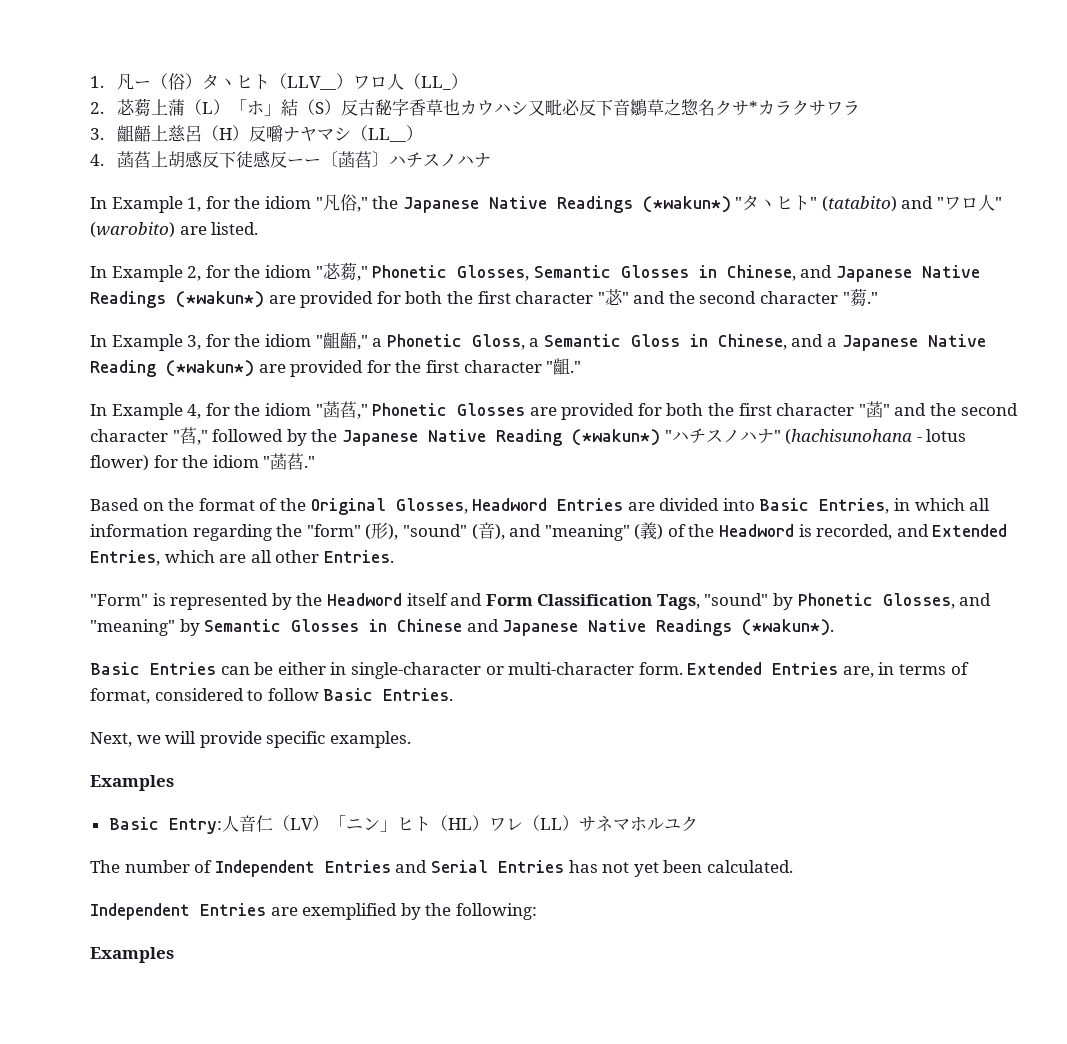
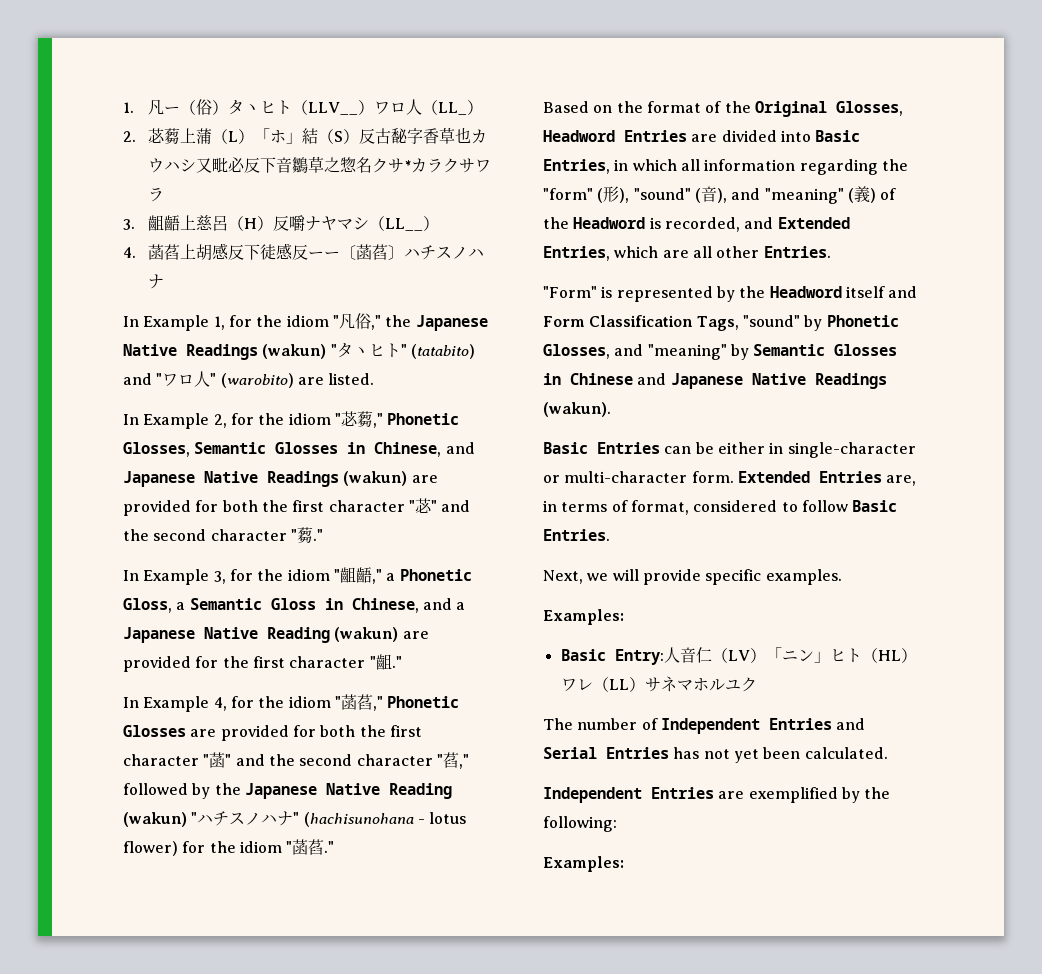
[642,196,731,213] (*wakun*) -> [262,344,327,359] (wakun)
[176,291,264,308] (*wakun*) -> [343,471,408,486] (wakun)
[166,360,254,377] (*wakun*) -> [334,627,399,642] (wakun)
[571,429,660,446] (*wakun*) -> [123,812,187,827] (wakun)
[742,619,835,636] (*wakun*). -> [543,402,611,417] (wakun).
[90,775,174,791] Examples -> [543,609,624,625] Examples:
[90,947,174,963] Examples -> [543,856,624,872] Examples:

